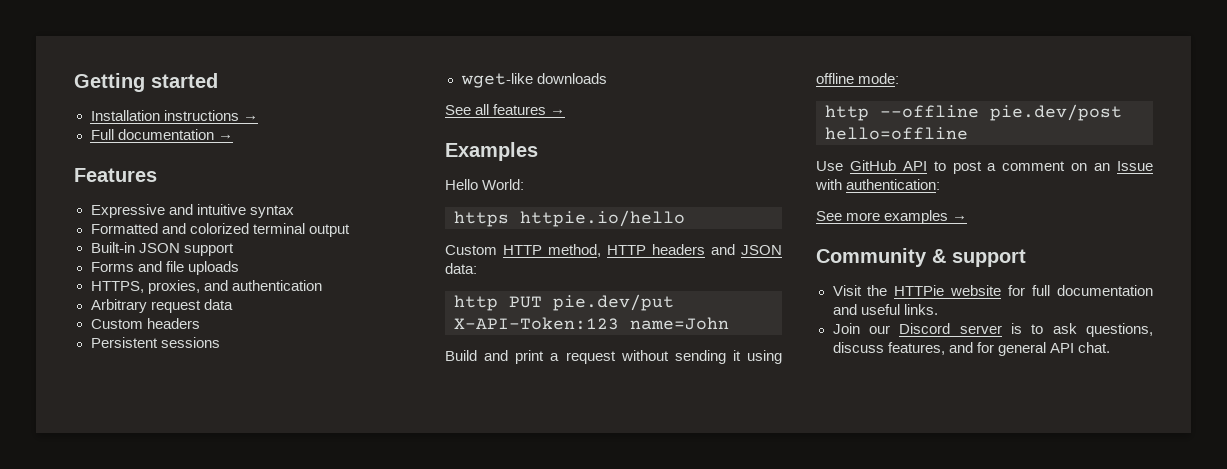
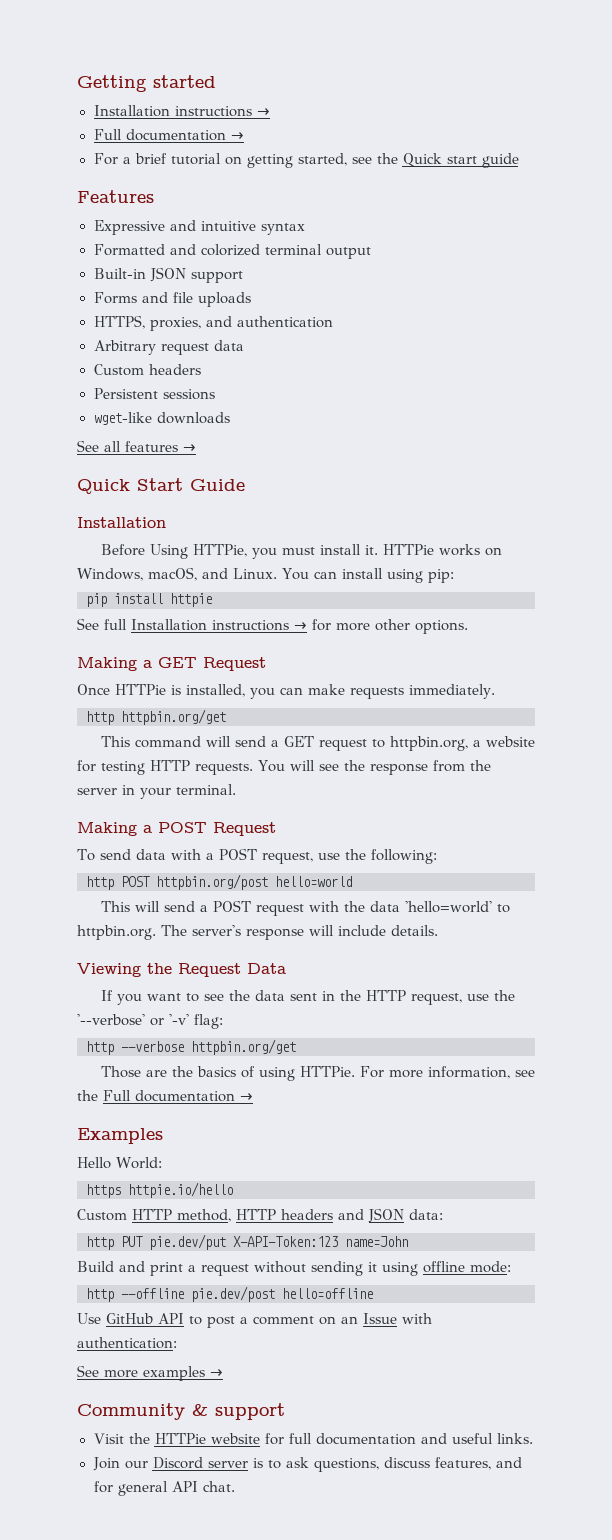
(233, 137) none -> [93,153,519,168] // For a brief tutorial on getting started, see the Quick start guide
(566, 112) none -> [77,478,245,494] [77,517,166,528] [100,544,502,559] [77,567,454,583] [86,593,212,607] [77,618,468,634] [77,657,266,671] [77,684,495,699] [86,709,226,725] [100,736,535,751] [77,760,491,775] [77,784,236,799] [77,822,276,836] [77,848,437,864] [86,874,352,890] [100,900,510,916] [77,925,438,940] [77,963,286,977] [100,990,515,1005] [77,1014,223,1029] [86,1039,296,1055] [100,1066,535,1081] [77,1090,253,1102] // Quick Start Guide // Installation // Before Using HTTPie, you must install it. HTTPie works on Windows, macOS, and Linux. You can install using pip: // pip install httpie // See full Installation instructions → for more other options. // Making a GET Request // Once HTTPie is installed, you can make requests immediately. // http httpbin.org/get // This command will send a GET request to httpbin.org, a website for testing HTTP requests. You will see the response from the server in your terminal. // Making a POST Request // To send data with a POST request, use the following: // http POST httpbin.org/post hello=world // This will send a POST request with the data 'hello=world' to httpbin.org. The server's response will include details. // Viewing the Request Data // If you want to see the data sent in the HTTP request, use the '--verbose' or '-v' flag: // http --verbose httpbin.org/get // Those are the basics of using HTTPie. For more information, see the Full documentation →

